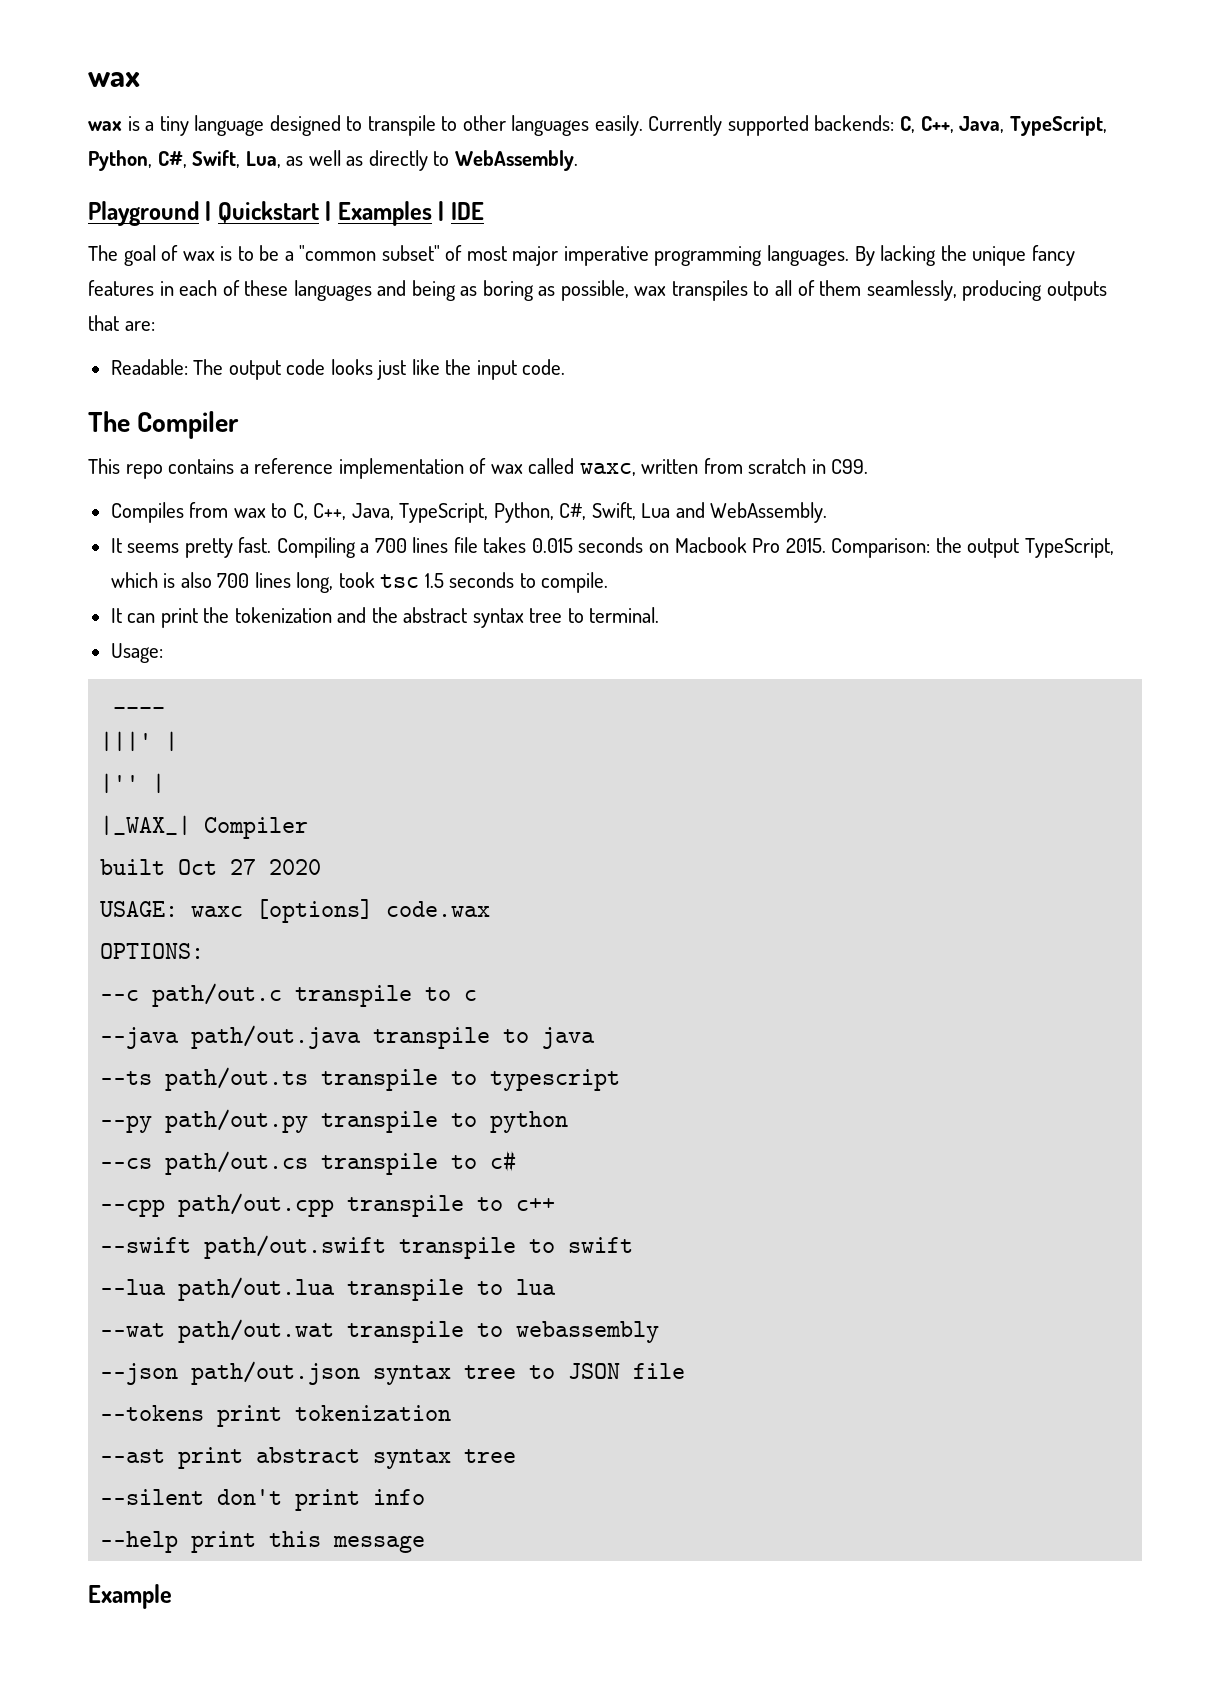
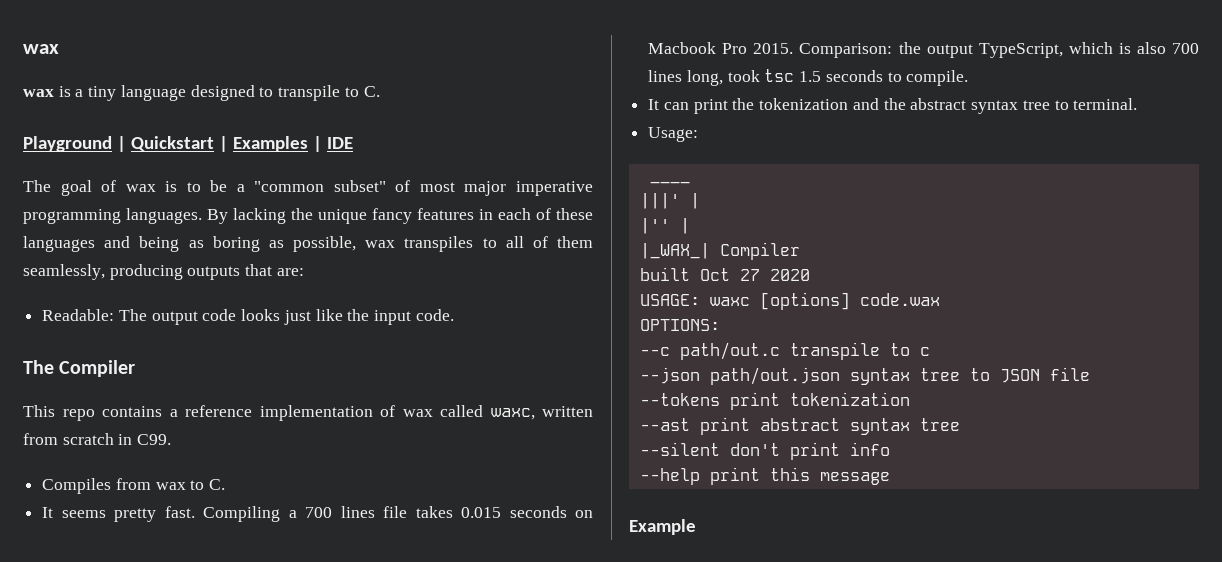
[462,115,1107,136] [88,150,578,171] other languages easily. Currently supported backends: C, C++, Java, TypeScript, Python, C#, Swift, Lua, as well as directly to WebAssembly. -> [363,86,380,97] C.
[292,502,828,523] C, C++, Java, TypeScript, Python, C#, Swift, Lua and WebAssembly. -> [209,479,226,490] C.
[100,1025,596,1049] [100,1067,621,1091] [100,1109,569,1133] [100,1150,517,1175] [100,1193,556,1217] [100,1235,634,1259] [100,1277,557,1301] [100,1319,660,1343] // --java path/out.java transpile to java // --ts path/out.ts transpile to typescript // --py path/out.py transpile to python // --cs path/out.cs transpile to c# // --cpp path/out.cpp transpile to c++ // --swift path/out.swift transpile to swift // --lua path/out.lua transpile to lua // --wat path/out.wat transpile to webassembly -> (930, 351) none

